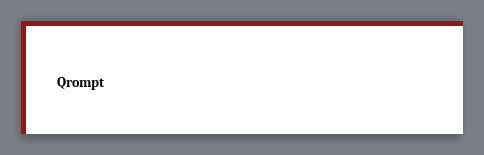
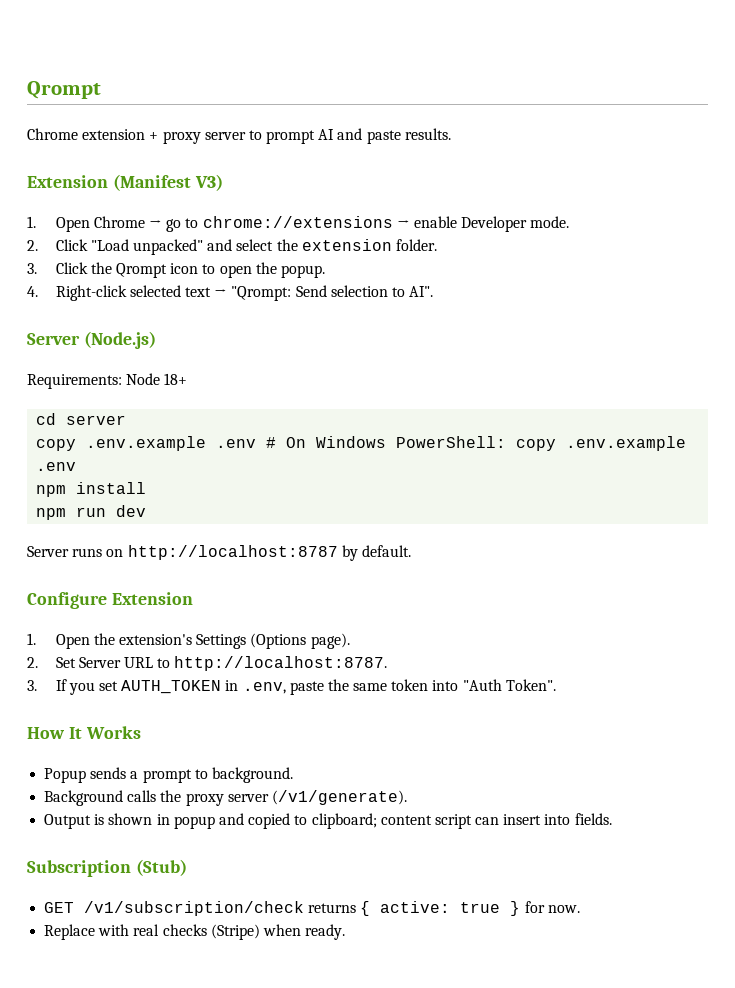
[57,77,105,90] Qrompt -> [27,81,101,99] [27,128,451,144] [27,174,223,191] [27,216,570,232] [27,239,437,255] [27,262,325,278] [27,285,434,301] [27,331,156,349] [27,373,188,389] [36,413,127,425] [36,436,687,451] [36,462,77,471] [36,482,147,497] [36,505,147,520] [27,545,411,561] [27,592,193,609] [27,633,350,649] [27,656,388,671] [27,679,556,695] [27,726,141,739] [44,767,293,783] [44,790,407,806] [44,813,612,829] [27,859,187,877] [44,901,580,916] [44,924,346,940] Qrompt // Chrome extension + proxy server to prompt AI and paste results. // Extension (Manifest V3) // 1. Open Chrome → go to chrome://extensions → enable Developer mode. // 2. Click "Load unpacked" and select the extension folder. // 3. Click the Qrompt icon to open the popup. // 4. Right-click selected text → "Qrompt: Send selection to AI". // Server (Node.js) // Requirements: Node 18+ // cd server // copy .env.example .env # On Windows PowerShell: copy .env.example .env // npm install // npm run dev // Server runs on http://localhost:8787 by default. // Configure Extension // 1. Open the extension's Settings (Options page). // 2. Set Server URL to http://localhost:8787. // 3. If you set AUTH_TOKEN in .env, paste the same token into "Auth Token". // How It Works // Popup sends a prompt to background. // Background calls the proxy server (/v1/generate). // Output is shown in popup and copied to clipboard; content script can insert into fields. // Subscription (Stub) // GET /v1/subscription/check returns { active: true } for now. // Replace with real checks (Stripe) when ready.

